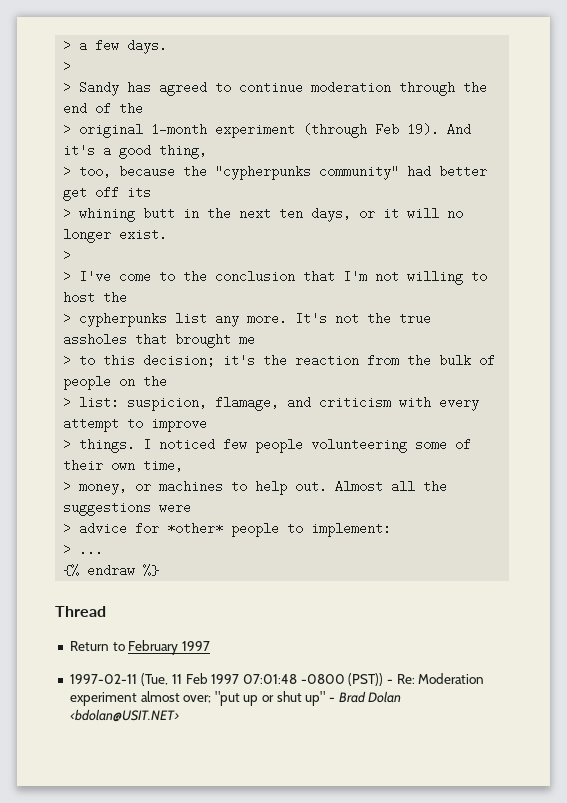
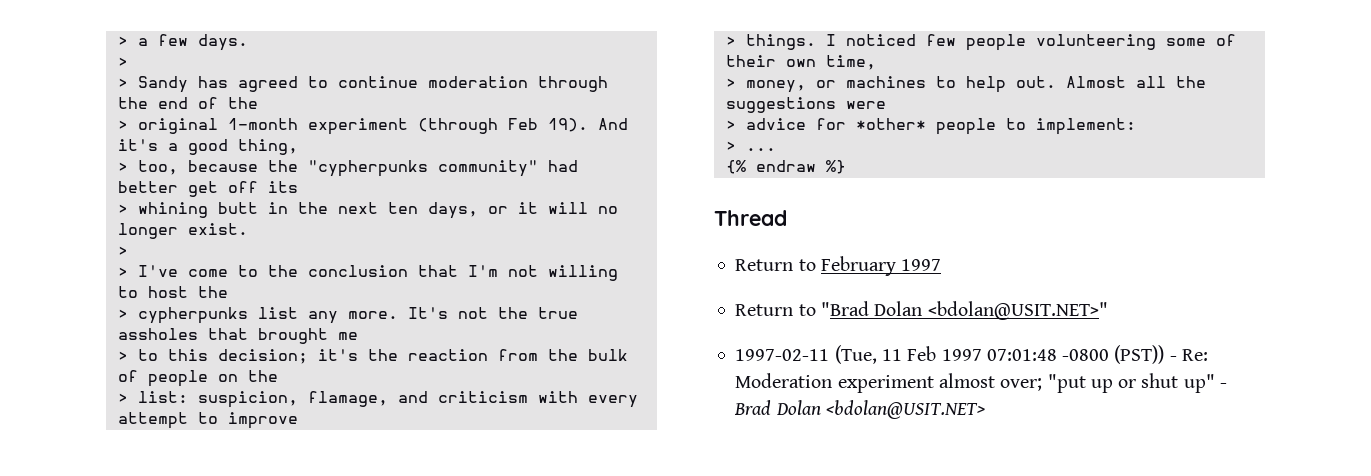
(210, 646) none -> [735,301,1108,320] // Return to "Brad Dolan <bdolan@USIT.NET>"

